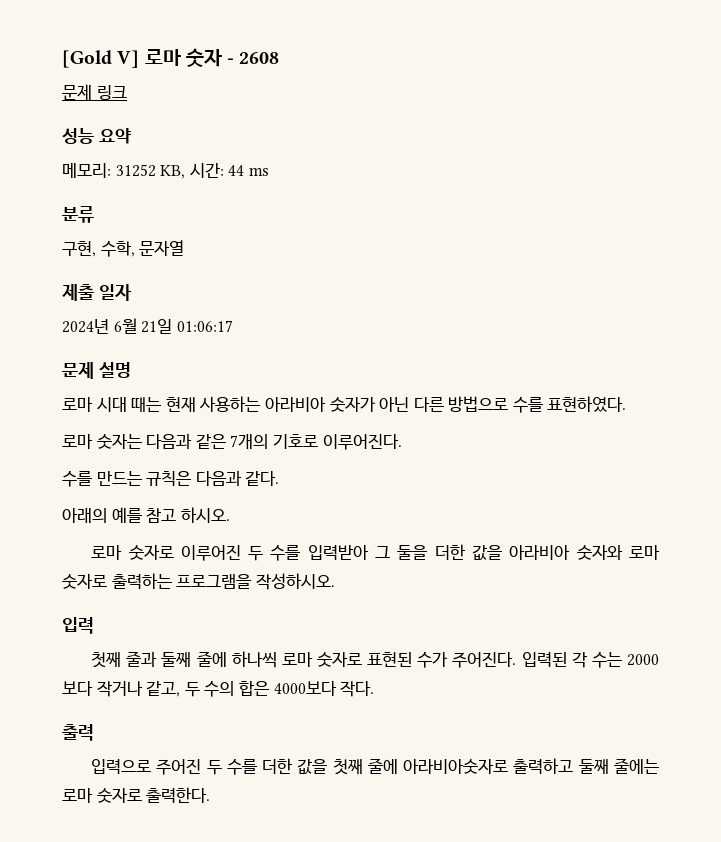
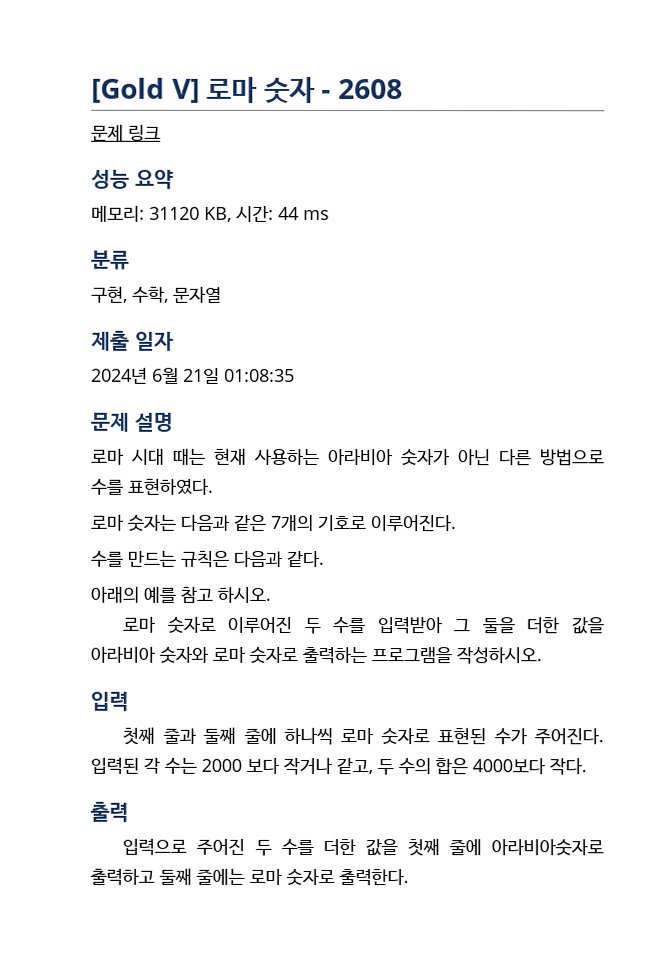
[115,164,156,177] 31252 -> [149,206,200,220] 31120
[176,320,233,332] 01:06:17 -> [224,368,295,382] 01:08:35

